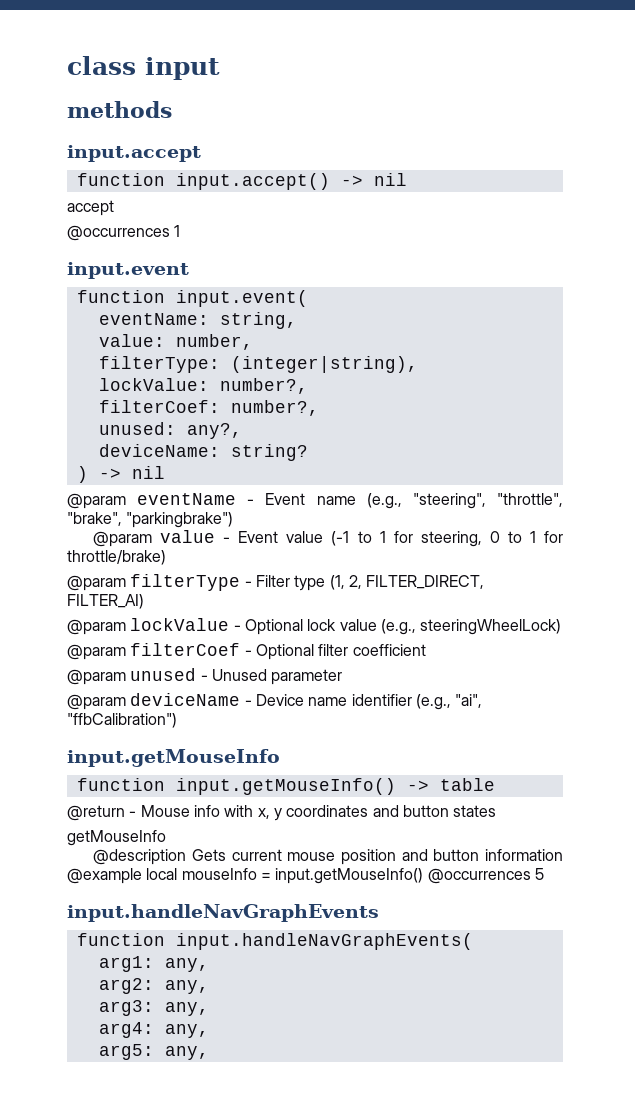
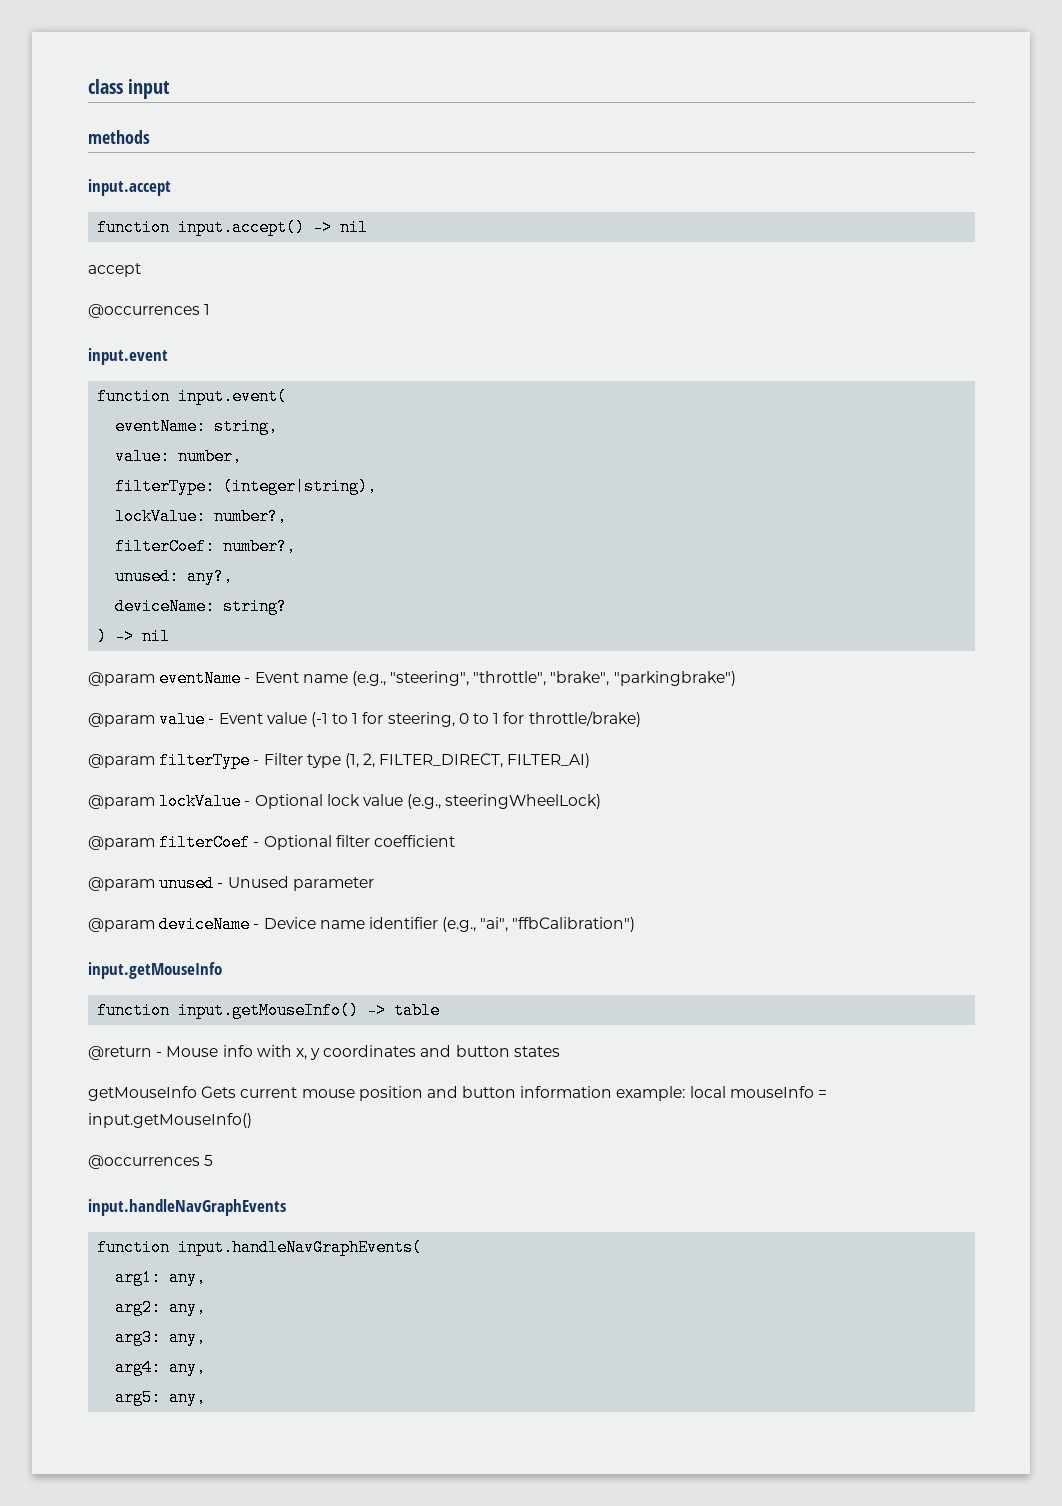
[93,849,187,865] // @description -> (197, 1093) none
[67,868,142,884] @example -> [616,1086,686,1101] example:
(424, 876) none -> (252, 1120) //

